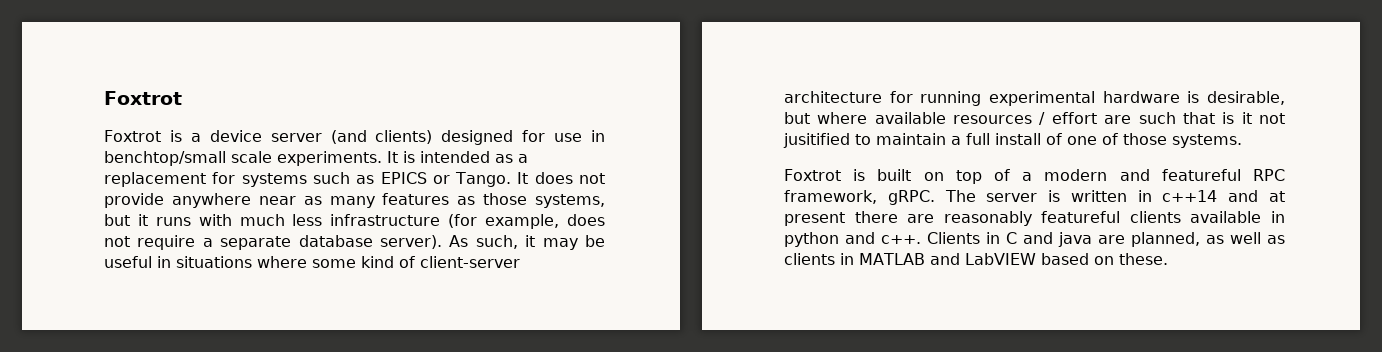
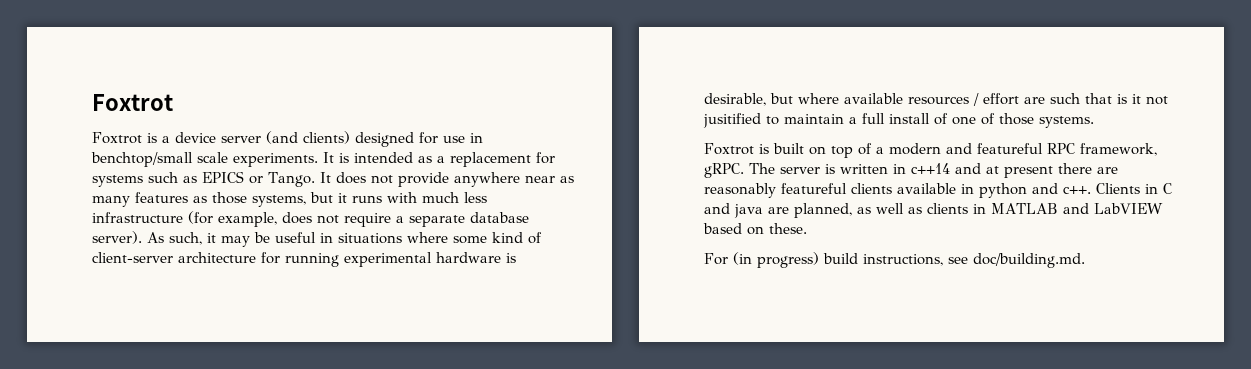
(1168, 259) none -> [704,252,1085,268] // For (in progress) build instructions, see doc/building.md.

